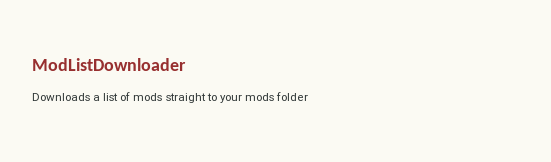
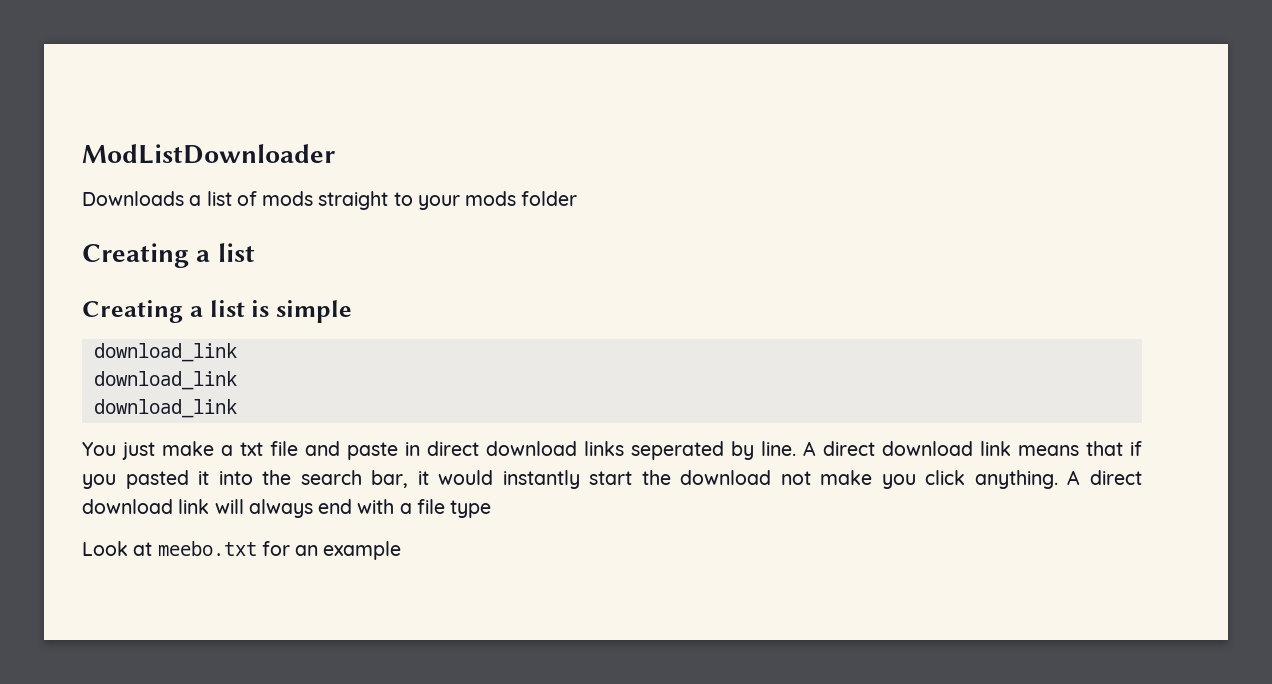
(308, 96) none -> [82,243,255,268] [82,300,352,323] [93,343,237,362] [93,371,237,390] [93,399,237,418] [82,441,1142,460] [82,470,1142,489] [82,499,492,518] [82,541,402,560] // Creating a list // Creating a list is simple // download_link // download_link // download_link // You just make a txt file and paste in direct download links seperated by line. A direct download link means that if you pasted it into the search bar, it would instantly start the download not make you click anything. A direct download link will always end with a file type // Look at meebo.txt for an example

